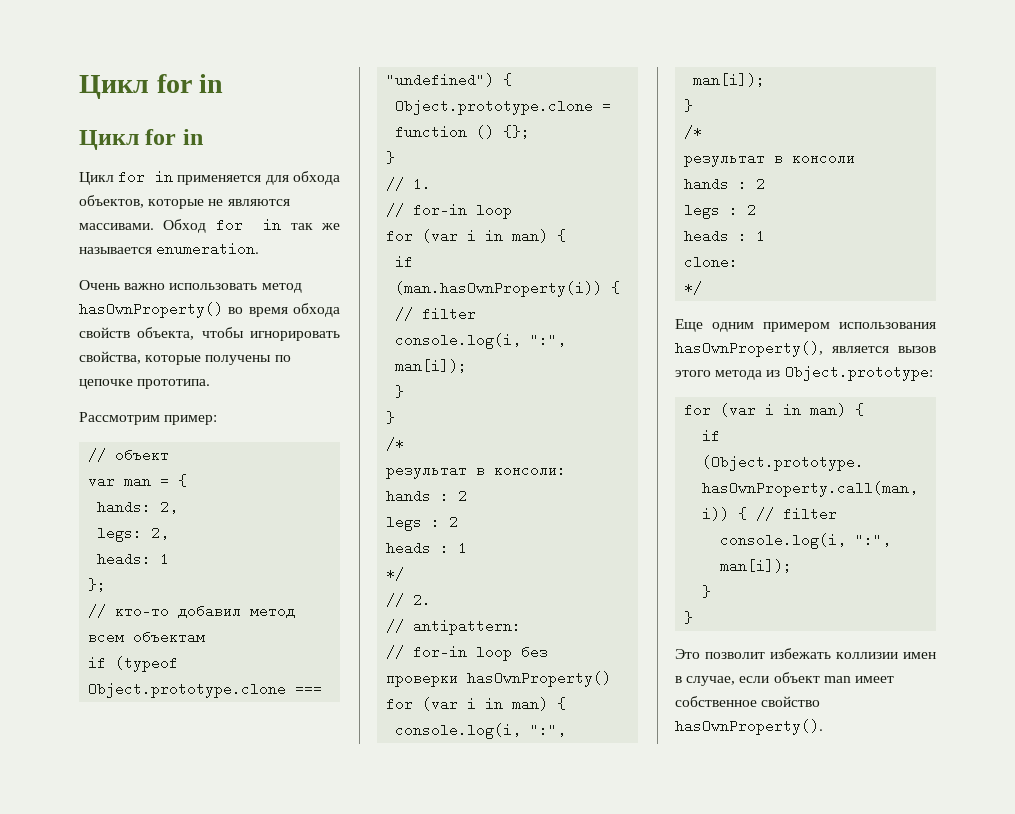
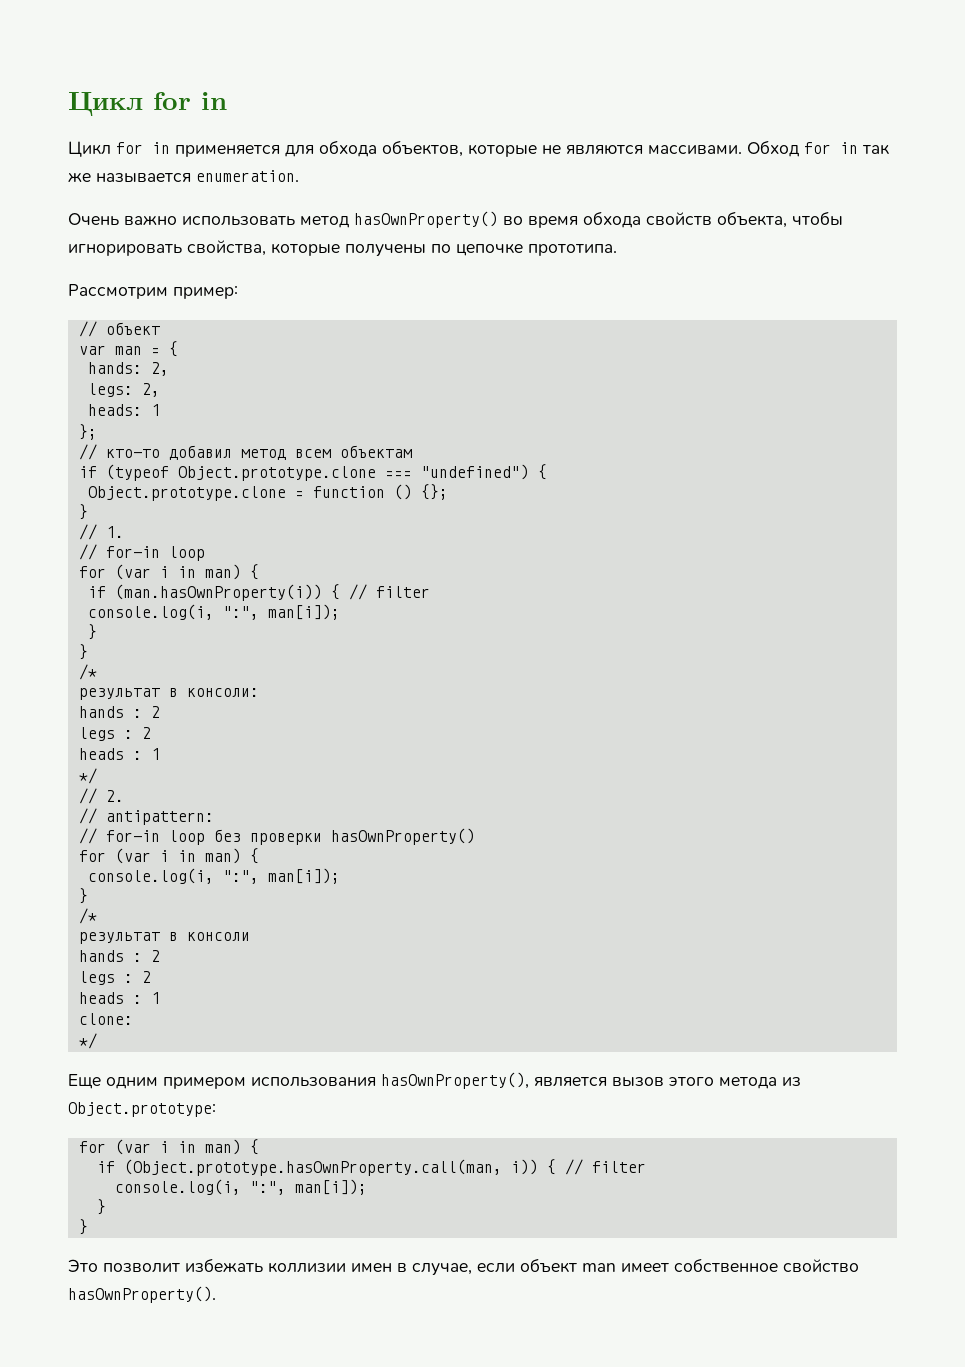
[79,74,224,99] [79,129,203,150] [79,170,173,185] Цикл for in // Цикл for in // Цикл for in -> [68,92,227,116] [68,141,170,157] Цикл for in // Цикл for in

